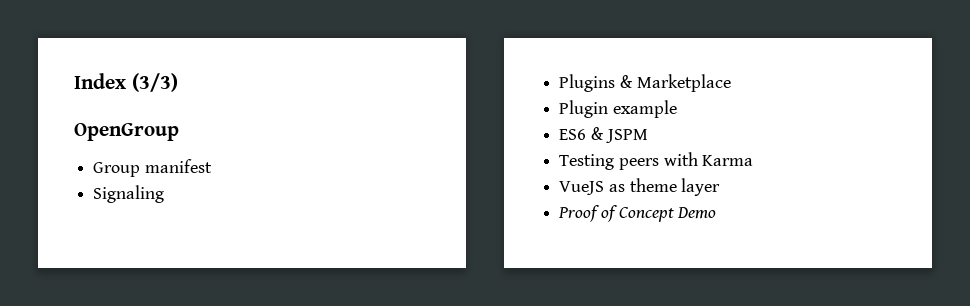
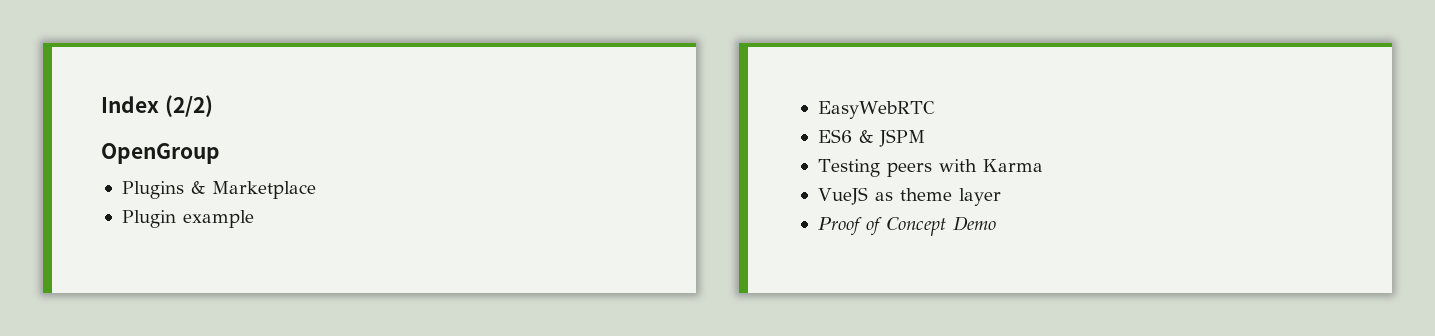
[131,73,178,92] (3/3) -> [164,95,213,117] (2/2)
[93,159,212,177] [93,185,165,203] // Group manifest // Signaling -> (220, 153) none
(677, 109) none -> [817,101,935,119] // EasyWebRTC

